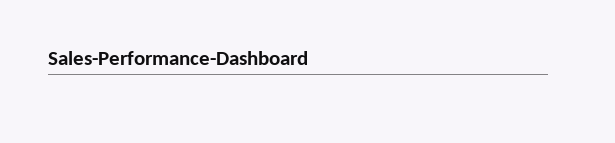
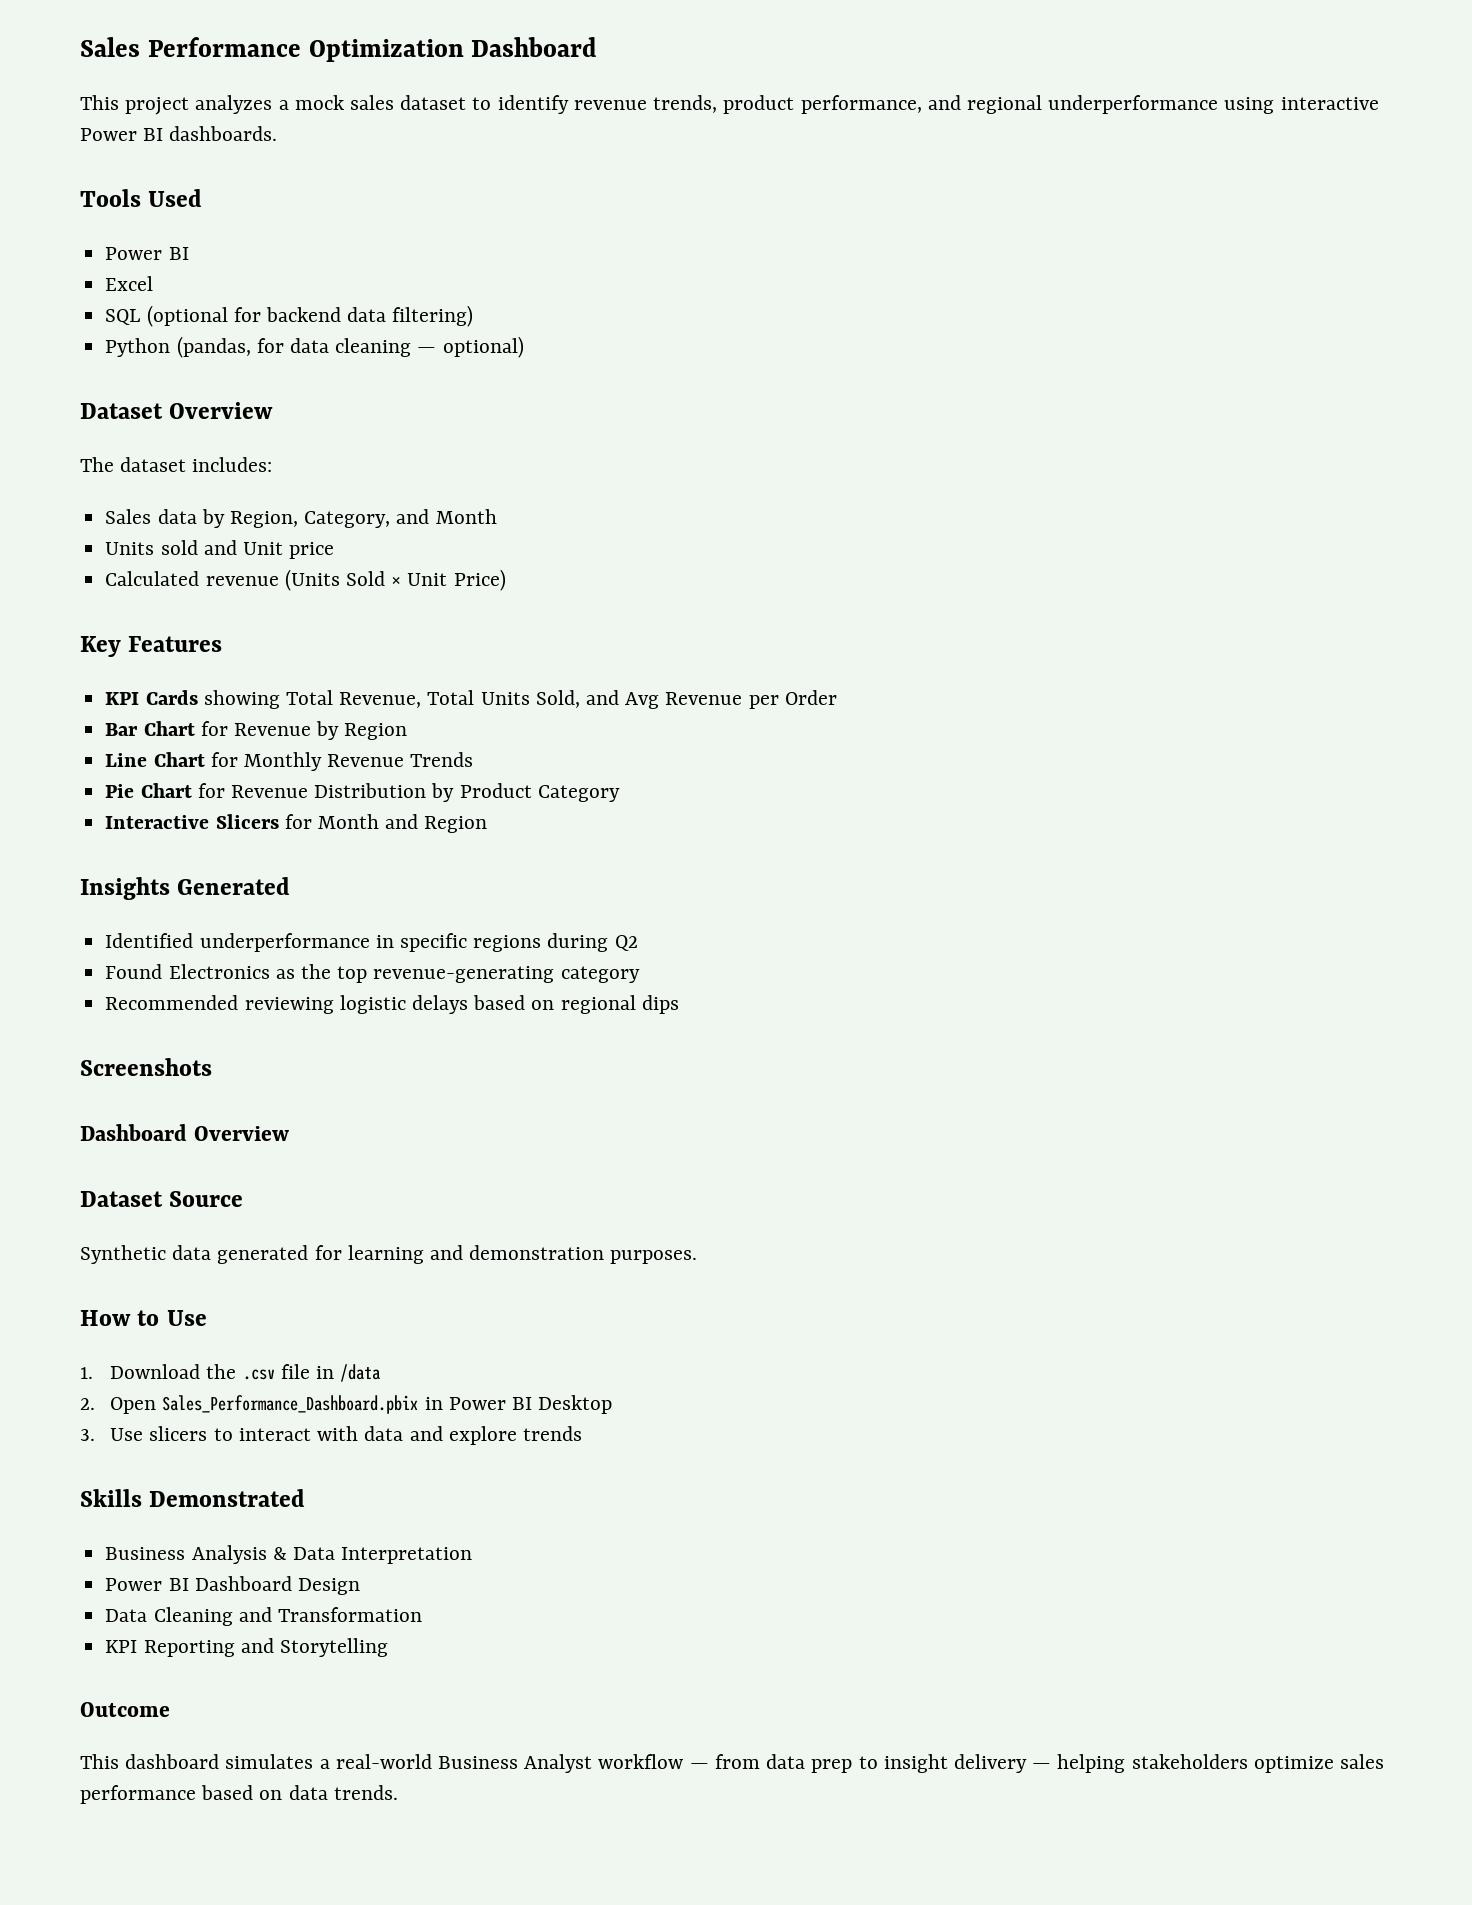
[48,51,308,65] Sales-Performance-Dashboard -> [80,37,598,62] [80,95,1379,115] [80,126,278,141] [80,189,203,207] [105,247,189,260] [105,276,154,291] [105,305,474,327] [105,336,524,358] [80,402,274,419] [80,457,273,472] [105,509,497,528] [105,540,335,559] [105,569,506,591] [80,636,223,657] [105,690,837,709] [105,721,408,740] [105,752,474,771] [105,783,620,802] [105,814,488,833] [80,877,291,900] [105,933,638,952] [105,964,640,983] [105,995,679,1014] [80,1058,212,1076] [80,1124,289,1141] [80,1191,244,1207] [80,1245,698,1264] [80,1310,207,1326] [80,1364,381,1382] [80,1395,613,1414] [80,1426,582,1445] [80,1489,306,1507] [105,1545,473,1564] [105,1576,360,1595] [105,1607,422,1626] [105,1638,388,1657] [80,1702,170,1717] [80,1754,1384,1773] [80,1785,398,1804] Sales Performance Optimization Dashboard // This project analyzes a mock sales dataset to identify revenue trends, product performance, and regional underperformance using interactive Power BI dashboards. // Tools Used // Power BI // Excel // SQL (optional for backend data filtering) // Python (pandas, for data cleaning — optional) // Dataset Overview // The dataset includes: // Sales data by Region, Category, and Month // Units sold and Unit price // Calculated revenue (Units Sold × Unit Price) // Key Features // KPI Cards showing Total Revenue, Total Units Sold, and Avg Revenue per Order // Bar Chart for Revenue by Region // Line Chart for Monthly Revenue Trends // Pie Chart for Revenue Distribution by Product Category // Interactive Slicers for Month and Region // Insights Generated // Identified underperformance in specific regions during Q2 // Found Electronics as the top revenue-generating category // Recommended reviewing logistic delays based on regional dips // Screenshots // Dashboard Overview // Dataset Source // Synthetic data generated for learning and demonstration purposes. // How to Use // 1. Download the .csv file in /data // 2. Open Sales_Performance_Dashboard.pbix in Power BI Desktop // 3. Use slicers to interact with data and explore trends // Skills Demonstrated // Business Analysis & Data Interpretation // Power BI Dashboard Design // Data Cleaning and Transformation // KPI Reporting and Storytelling // Outcome // This dashboard simulates a real-world Business Analyst workflow — from data prep to insight delivery — helping stakeholders optimize sales performance based on data trends.

